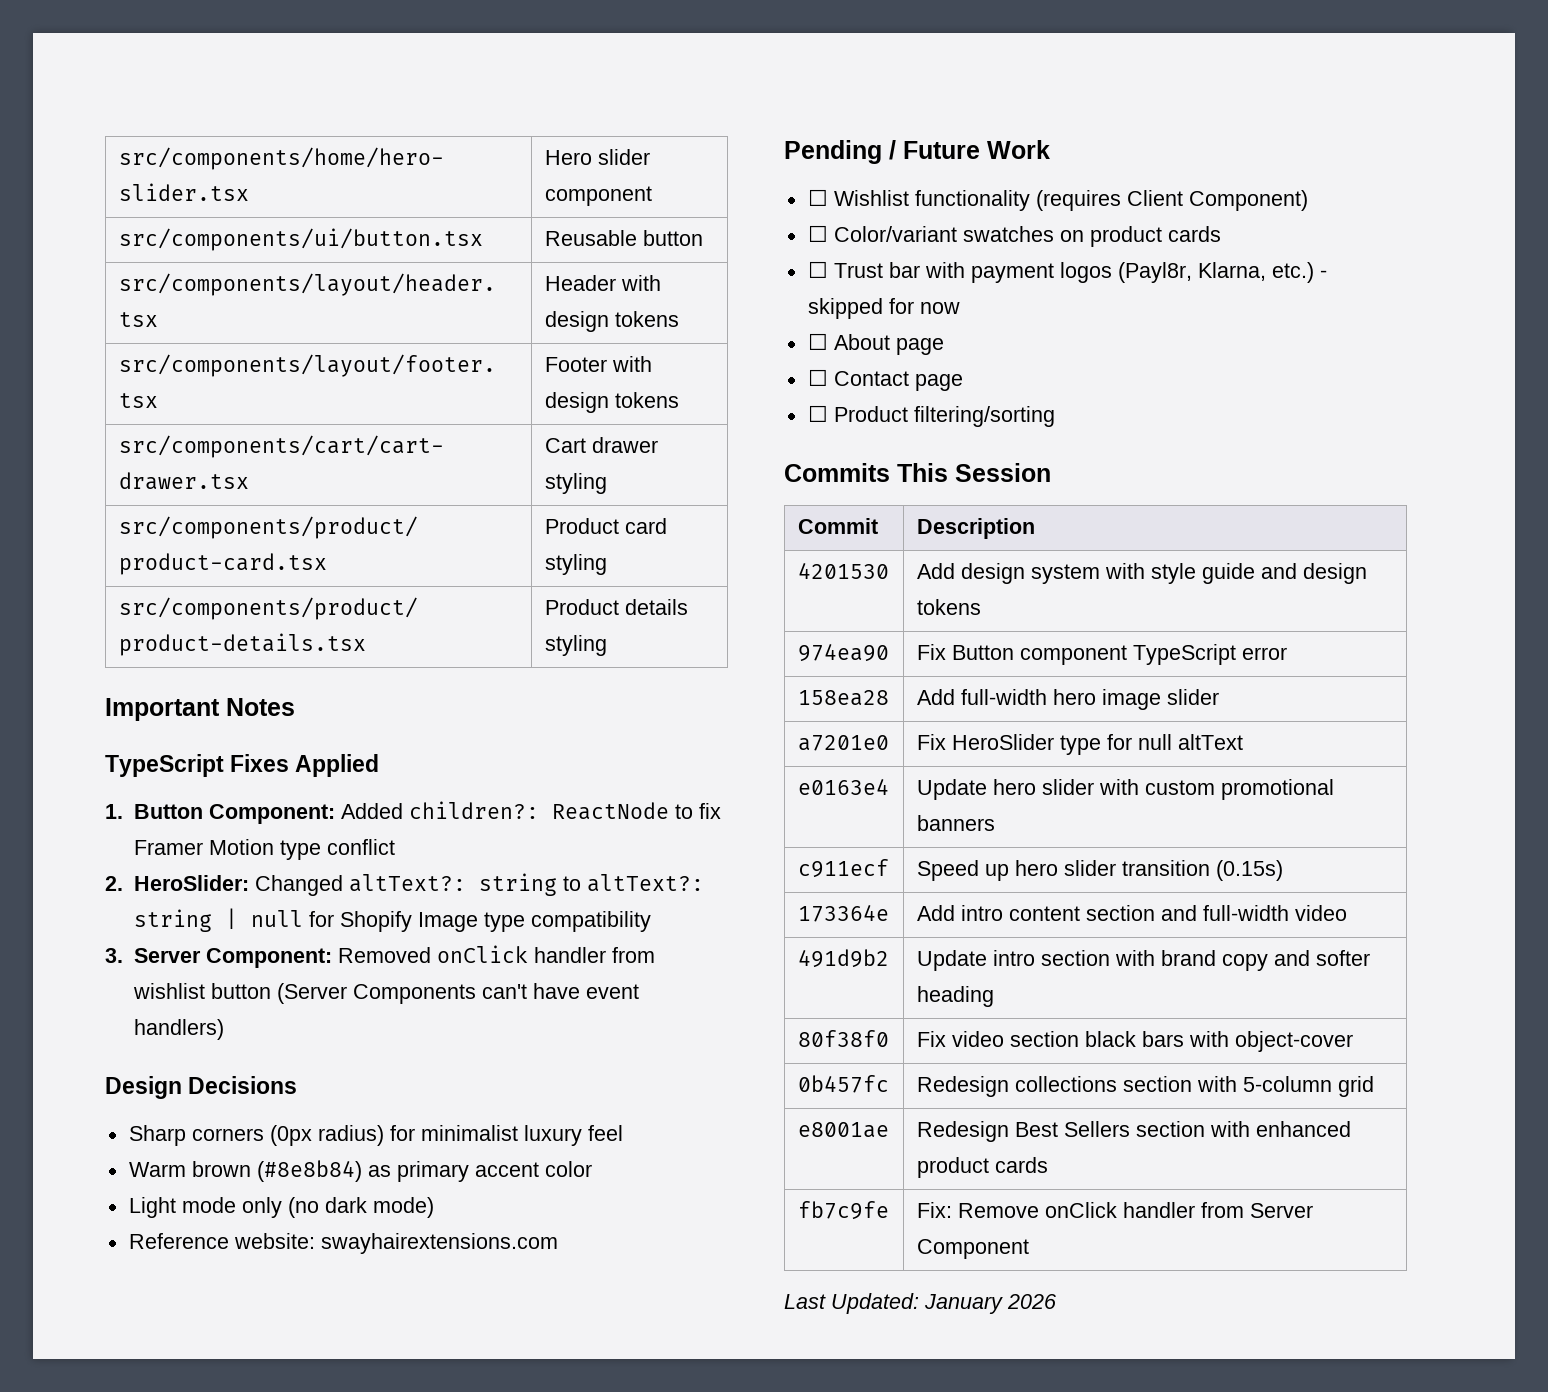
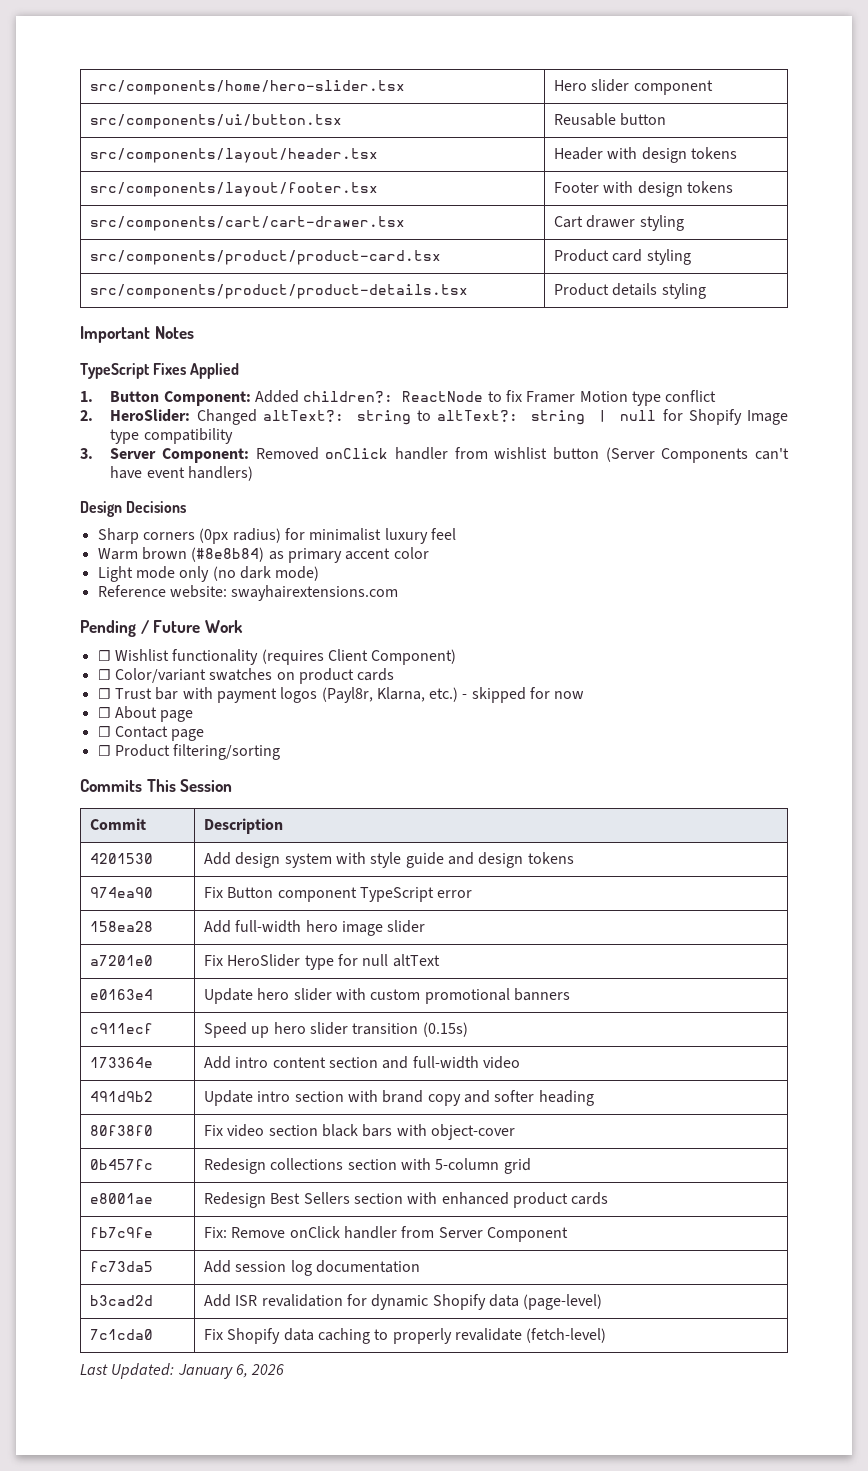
(1029, 1249) none -> [90,1261,154,1272] [204,1260,421,1276] [90,1295,154,1306] [204,1294,603,1310] [90,1329,154,1340] [204,1328,607,1344] // fc73da5 | Add session log documentation // b3cad2d | Add ISR revalidation for dynamic Shopify data (page-level) // 7c1cda0 | Fix Shopify data caching to properly revalidate (fetch-level)
(1003, 1304) none -> [235,1364,248,1378] 6,

